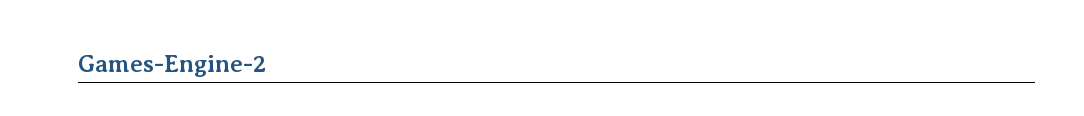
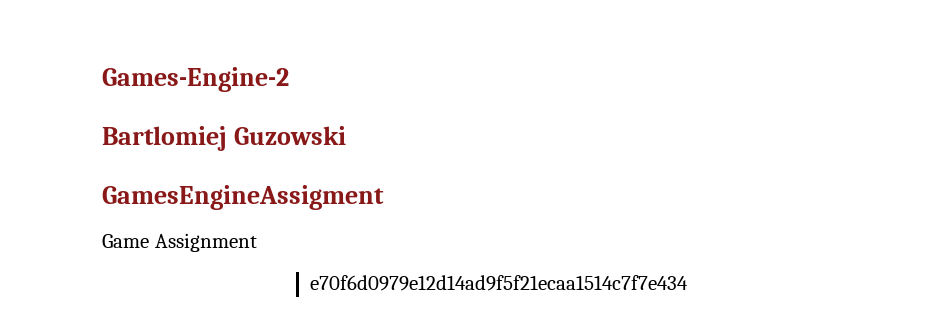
(266, 66) none -> [102,126,347,151] [102,185,384,210] [102,233,257,252] [310,275,689,291] // Bartlomiej Guzowski // GamesEngineAssigment // Game Assignment // e70f6d0979e12d14ad9f5f21ecaa1514c7f7e434

